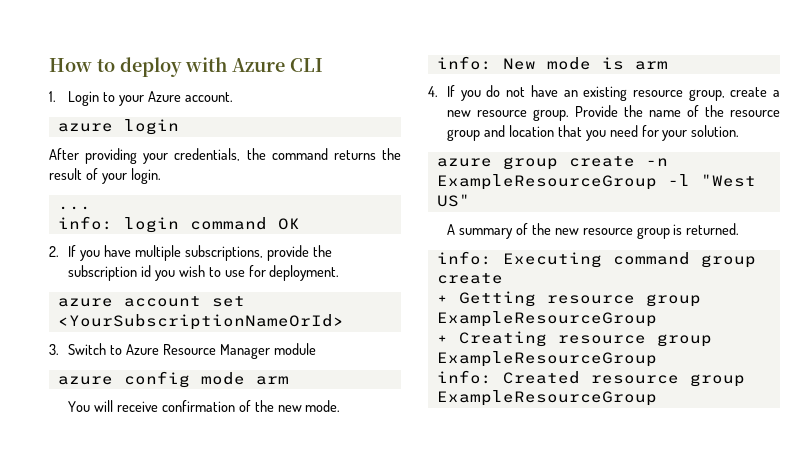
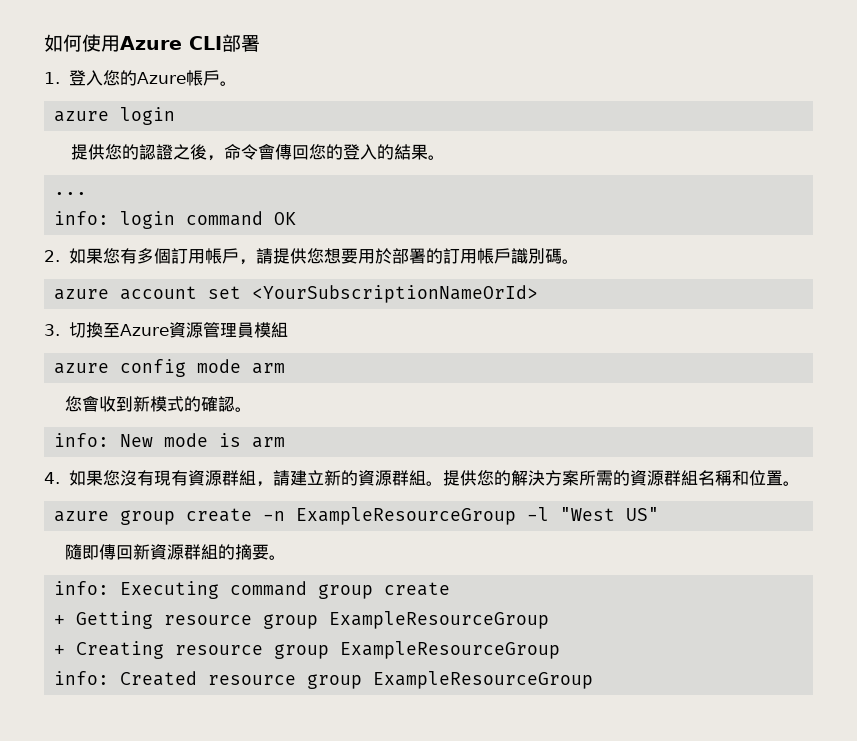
[49,57,227,77] How to deploy with -> [44,34,120,52] 如何使用
(323, 65) none -> [222,34,260,52] 部署
[68,91,233,106] [57,119,179,135] [49,148,402,164] [49,168,161,184] Login to your Azure account. // azure login // After providing your credentials, the command returns the result of your login. -> [68,70,237,86] [54,107,176,125] [70,143,445,161] 登入您的Azure帳戶。 // azure login // 提供您的認證之後，命令會傳回您的登入的結果。
[68,245,332,261] [68,265,340,281] If you have multiple subscriptions, provide the subscription id you wish to use for deployment. -> [68,248,579,265] 如果您有多個訂用帳戶，請提供您想要用於部署的訂用帳戶識別碼。
[68,343,316,359] [57,371,289,388] [68,400,341,412] Switch to Azure Resource Manager module // azure config mode arm // You will receive confirmation of the new mode. -> [68,322,288,338] [54,359,286,377] [64,395,252,412] 切換至Azure資源管理員模組 // azure config mode arm // 您會收到新模式的確認。
[447,85,780,101] [447,105,780,121] [447,125,740,141] If you do not have an existing resource group, create a new resource group. Provide the name of the resource group and location that you need for your solution. -> [68,470,800,487] 如果您沒有現有資源群組，請建立新的資源群組。提供您的解決方案所需的資源群組名稱和位置。
[447,223,740,239] A summary of the new resource group is returned. -> [64,544,286,560] 隨即傳回新資源群組的摘要。

